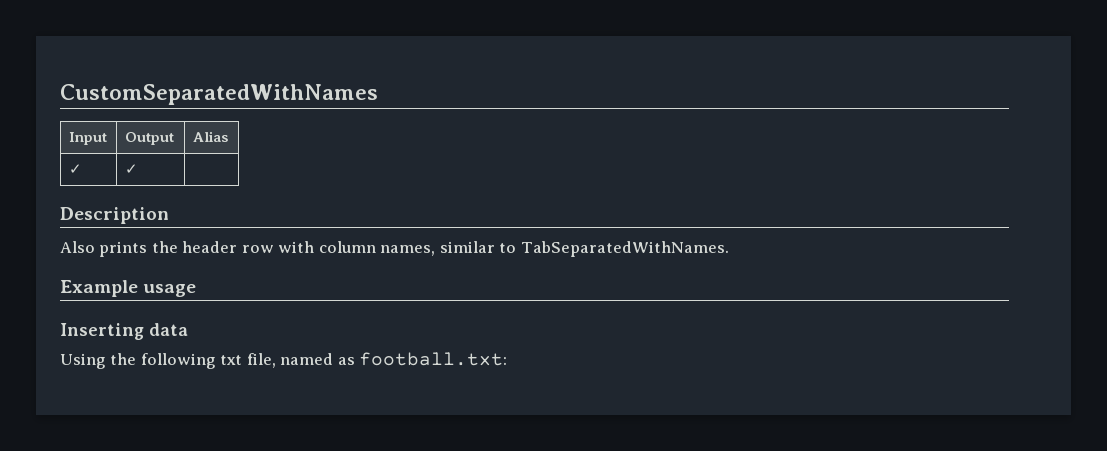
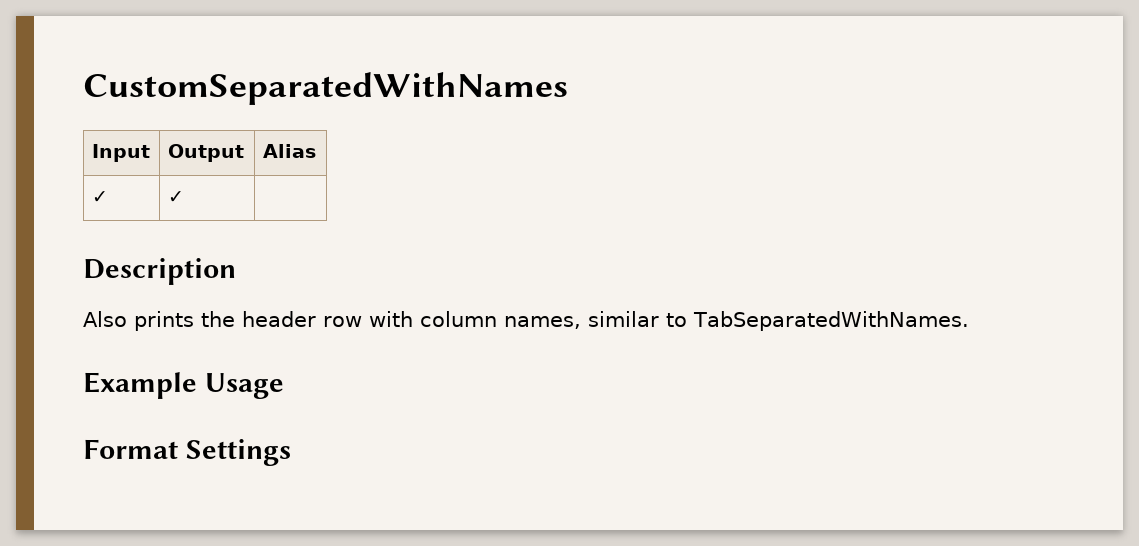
[143,284,197,297] [60,323,188,340] [60,352,508,369] usage // Inserting data // Using the following txt file, named as football.txt: -> [204,373,284,399] [83,439,291,466] Usage // Format Settings

